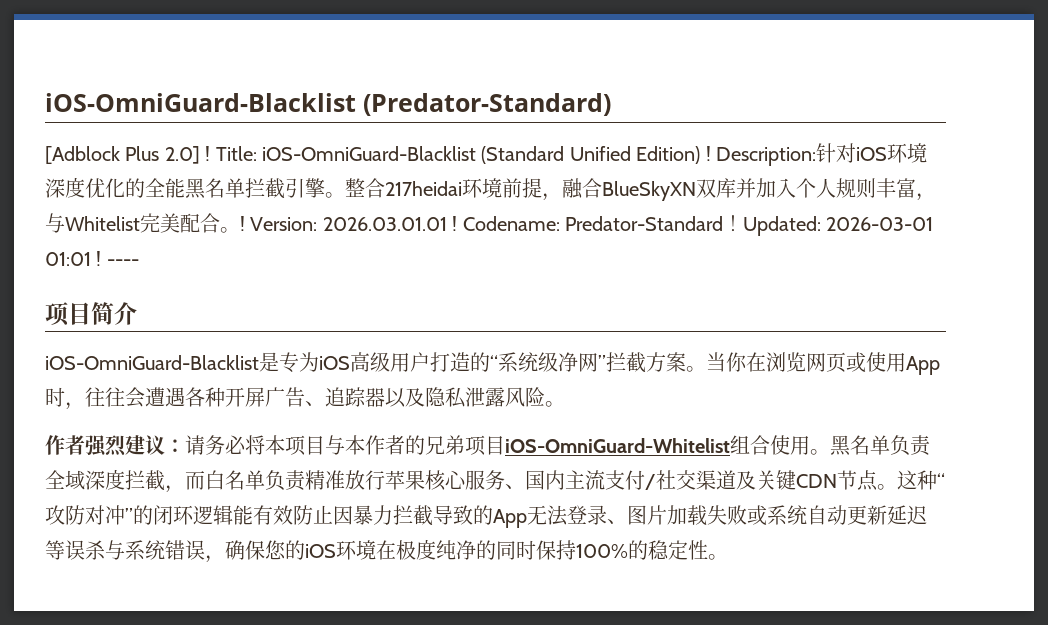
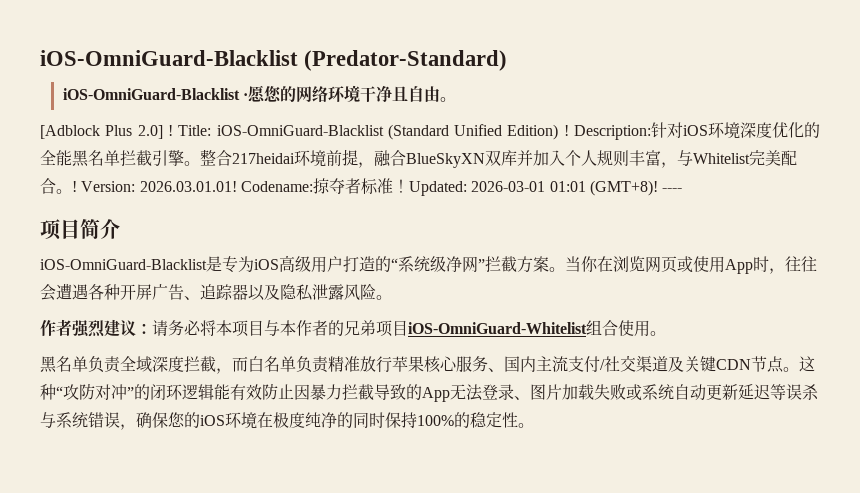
(611, 104) none -> [62,85,456,103] // iOS-OmniGuard-Blacklist ·愿您的网络环境干净且自由。
[322,216,723,231] 2026.03.01.01 ! Codename: Predator-Standard -> [139,178,393,195] 2026.03.01.01! Codename:掠夺者标准
[96,251,102,266] ! -> [589,180,658,196] (GMT+8)!
(830, 452) none -> (666, 333) //

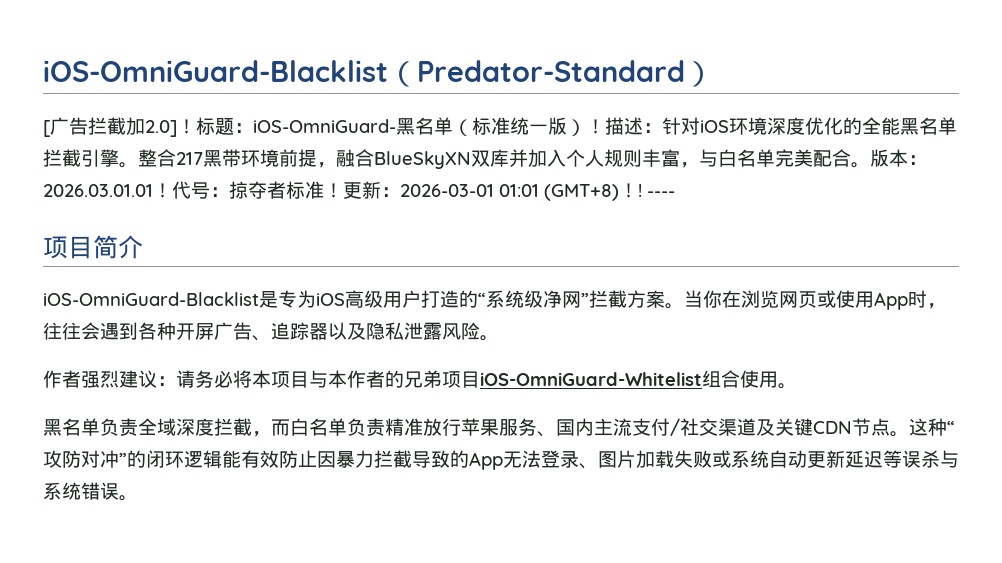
[40,50,508,71] [62,85,456,103] [40,124,651,140] iOS-OmniGuard-Blacklist (Predator-Standard) // iOS-OmniGuard-Blacklist ·愿您的网络环境干净且自由。 // [Adblock Plus 2.0] ! Title: iOS-OmniGuard-Blacklist (Standard Unified Edition) ! Description: -> [43,60,714,87] [43,117,662,137] iOS-OmniGuard-Blacklist（Predator-Standard） // [广告拦截加2.0]！标题：iOS-OmniGuard-黑名单（标准统一版）！描述：
[232,153,295,164] 217heidai -> [176,149,241,167] 217黑带
[693,153,750,164] Whitelist -> [718,149,775,167] 白名单
[72,181,313,192] ! Version: 2026.03.01.01! Codename: -> [870,149,927,167] [43,181,229,199] 版本：2026.03.01.01！代号：
[408,181,467,196] Updated: -> [343,181,400,199] 更新：
[589,180,658,196] (GMT+8)! -> [544,183,642,201] (GMT+8)！!
[56,283,88,300] 遭遇 -> [100,322,138,340] 遇到
[424,356,457,373] 核心 -> (499, 427) none
[120,412,518,430] ，确保您的iOS环境在极度纯净的同时保持100%的稳定性 -> (119, 491) none

